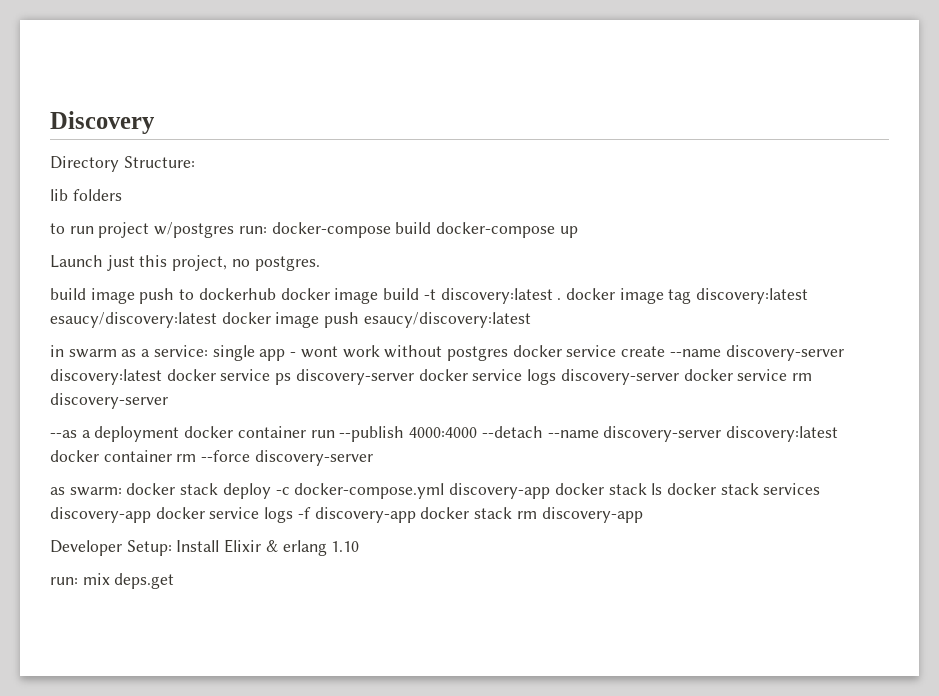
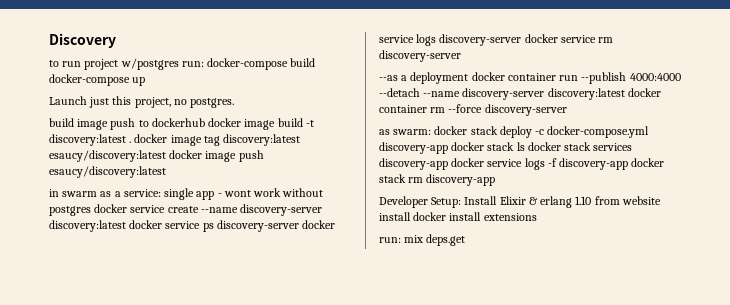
[50,156,195,172] [50,189,122,201] // Directory Structure: // lib folders -> (116, 40) none
(360, 546) none -> [594,196,661,205] [379,212,537,221] from website install docker install extensions

